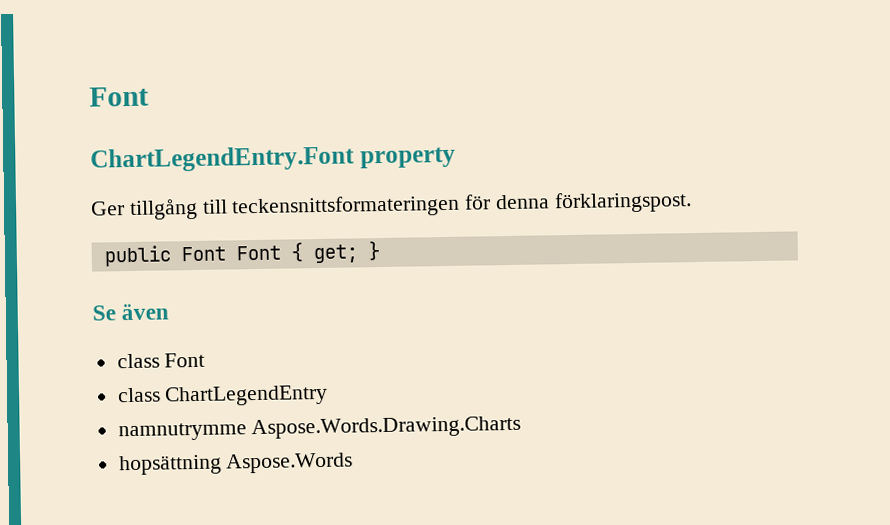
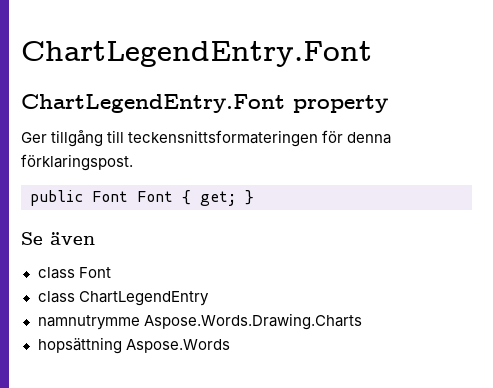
[89,86,149,107] Font -> [21,41,372,67] ChartLegendEntry.Font

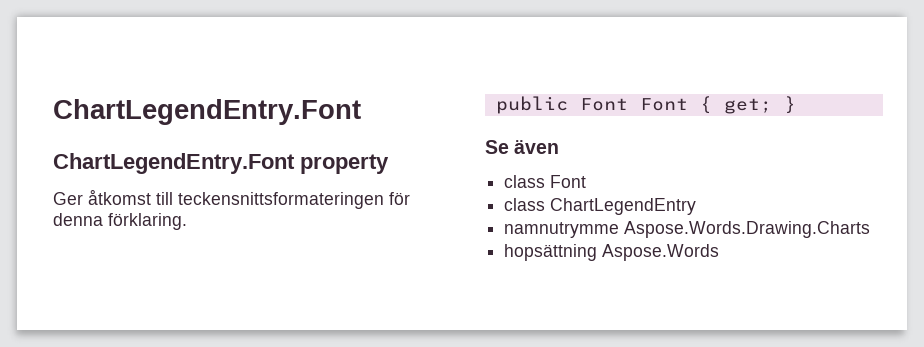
[51,130,104,147] tillgång -> [88,189,151,205] åtkomst
[21,154,133,171] förklaringspost. -> [108,213,187,230] förklaring.

